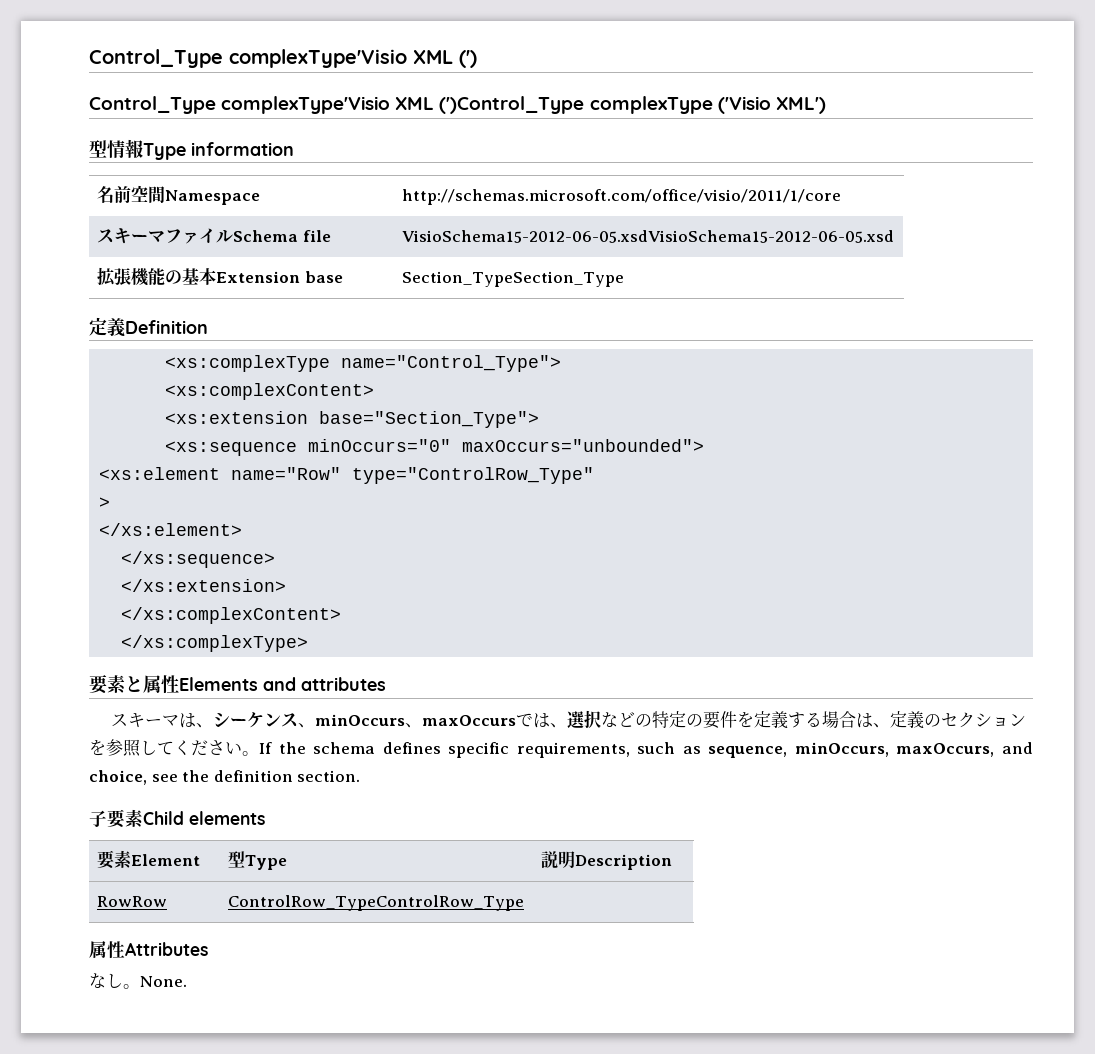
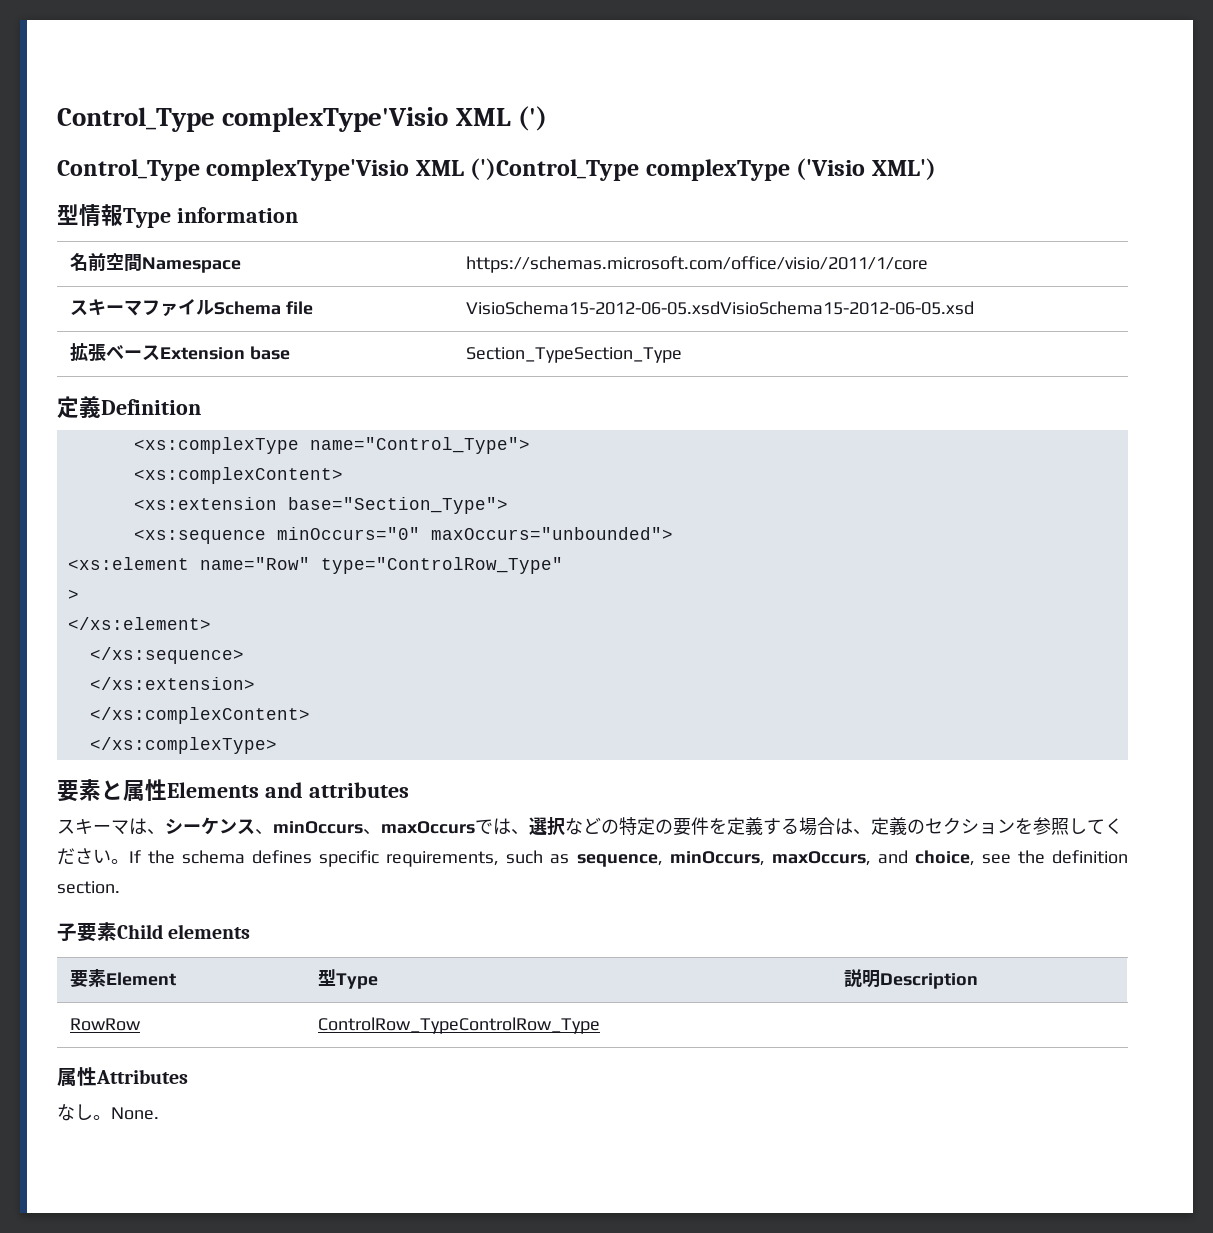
[401,189,841,205] http://schemas.microsoft.com/office/visio/2011/1/core -> [466,256,929,273] https://schemas.microsoft.com/office/visio/2011/1/core
[130,268,216,286] 機能の基本 -> [106,345,161,361] ベース

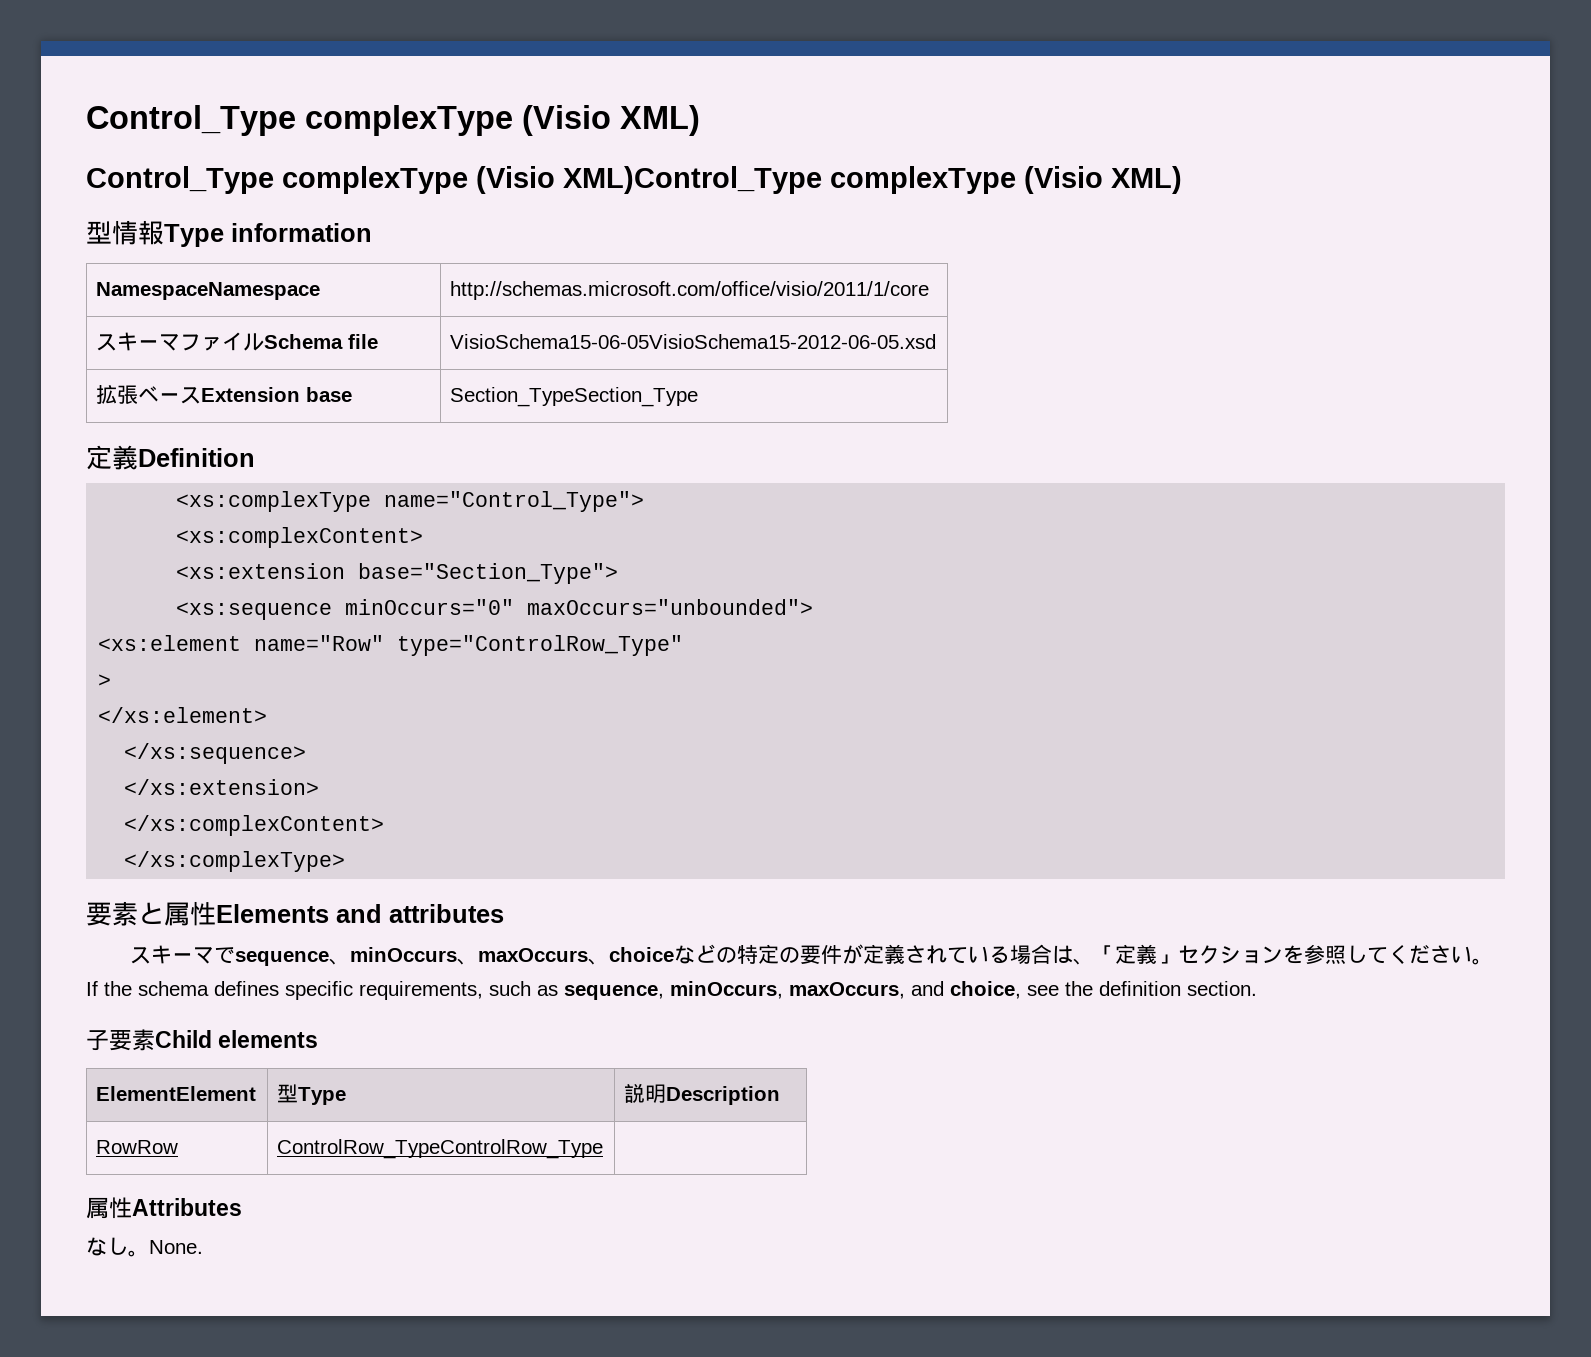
[57,106,547,132] [57,158,936,181] Control_Type complexType'Visio XML (') // Control_Type complexType'Visio XML (')Control_Type complexType ('Visio XML') -> [86,105,700,136] [86,166,1182,194] Control_Type complexType (Visio XML) // Control_Type complexType (Visio XML)Control_Type complexType (Visio XML)
[70,253,242,273] [466,256,929,273] 名前空間Namespace | https://schemas.microsoft.com/office/visio/2011/1/core -> [96,282,321,300] [450,281,930,300] NamespaceNamespace | http://schemas.microsoft.com/office/visio/2011/1/core
[466,301,975,315] VisioSchema15-2012-06-05.xsdVisioSchema15-2012-06-05.xsd -> [450,334,937,349] VisioSchema15-06-05VisioSchema15-2012-06-05.xsd
[129,817,255,835] は、シーケンス -> [214,947,330,966] でsequence
[475,817,565,836] では、選択 -> [588,947,675,965] 、choice
[709,817,781,835] を定義す -> [842,944,990,964] が定義されてい
[871,817,925,835] 定義の -> [1094,944,1179,964] 「定義」
[70,969,177,987] 要素Element -> [96,1086,257,1101] ElementElement

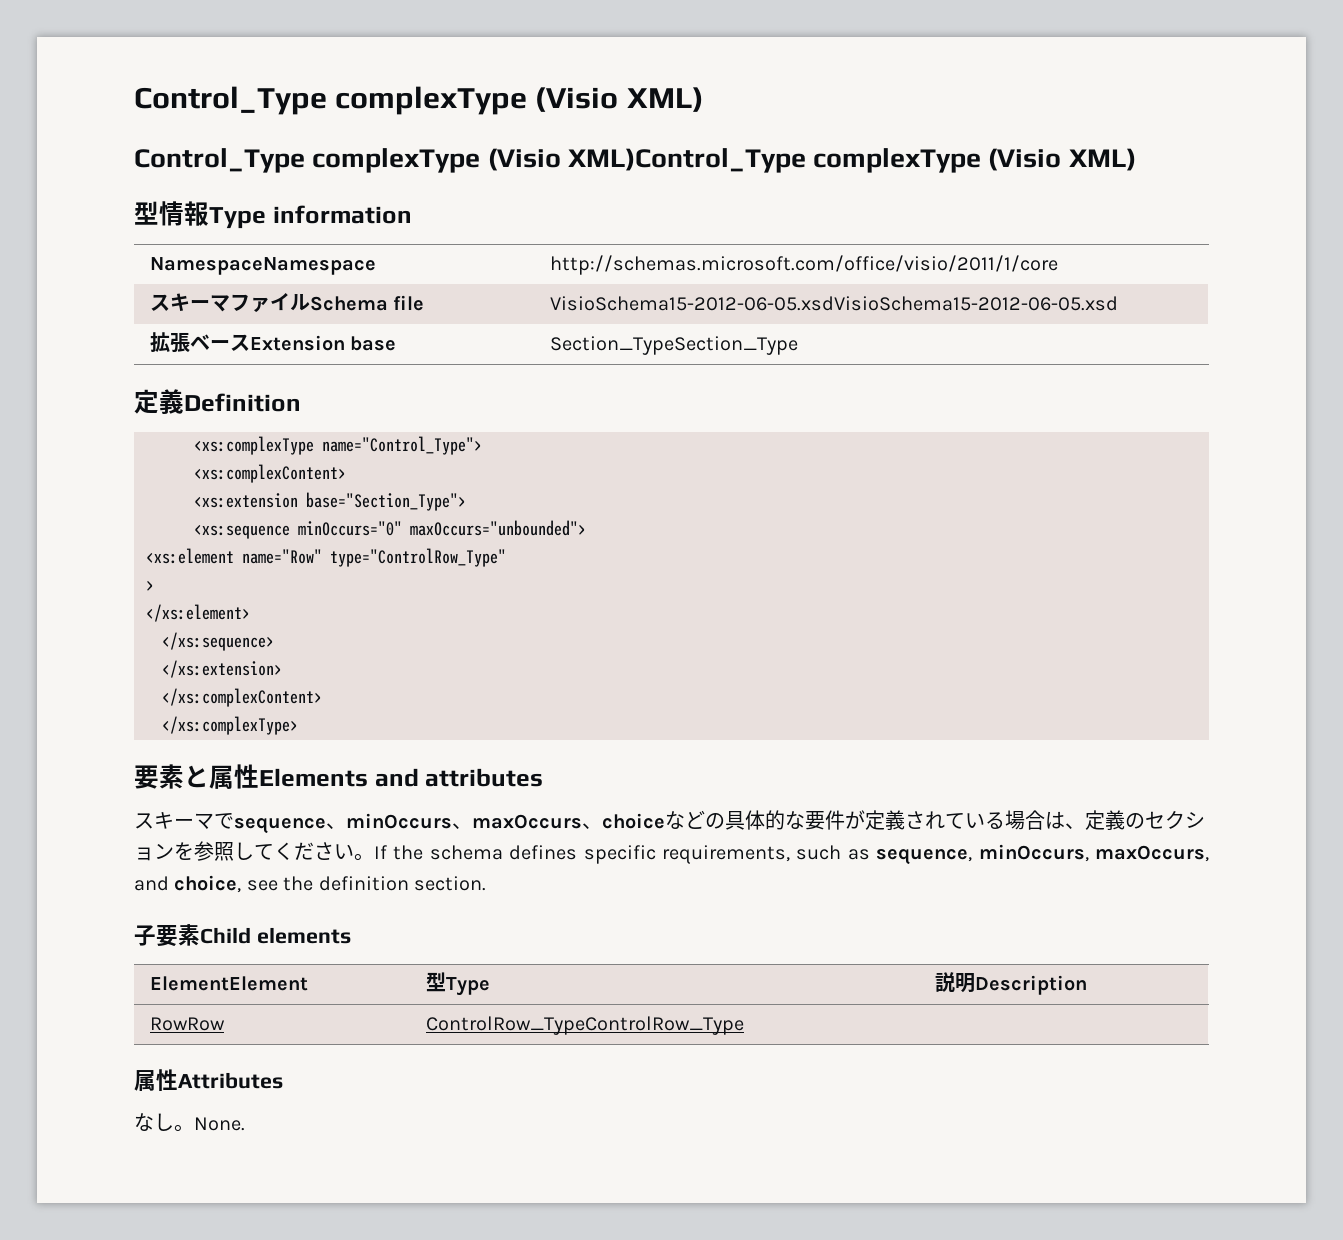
[450,334,937,349] VisioSchema15-06-05VisioSchema15-2012-06-05.xsd -> [549,296,1118,311] VisioSchema15-2012-06-05.xsdVisioSchema15-2012-06-05.xsd
[737,944,801,964] 特定の -> [725,810,805,830] 具体的な
[1094,944,1179,964] 「定義」 -> [1085,810,1145,830] 定義の

